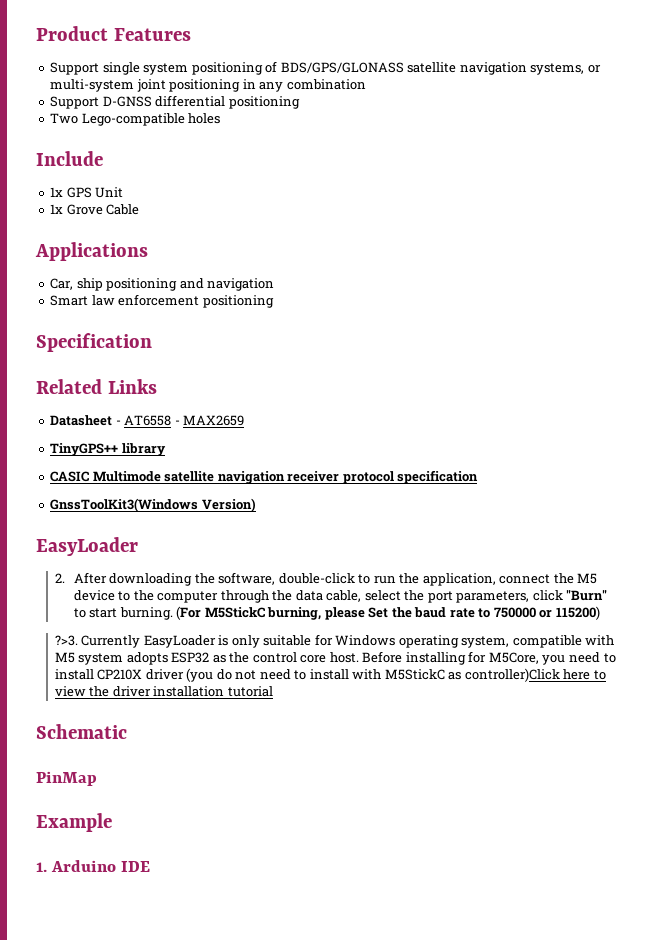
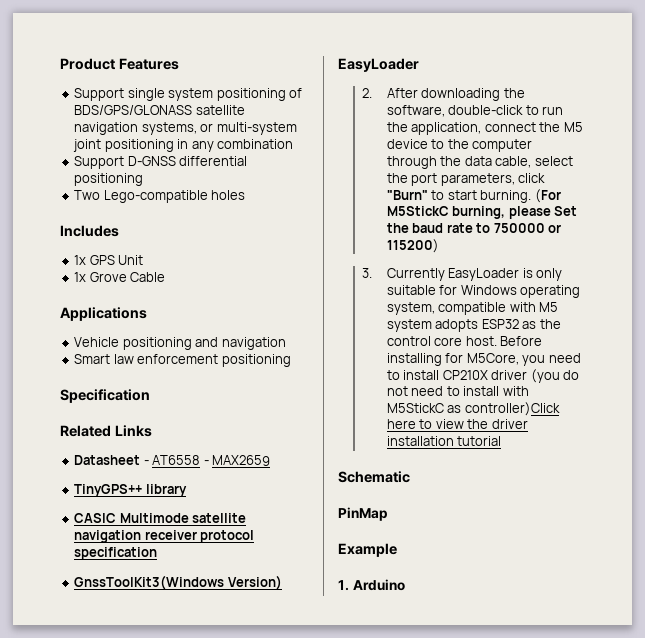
[36,151,103,166] Include -> [60,225,119,237] Includes
[50,278,103,291] Car, ship -> [74,337,120,347] Vehicle
[54,635,78,646] ?>3. -> [362,268,373,278] 3.
[121,861,151,872] IDE -> (405, 585) none

